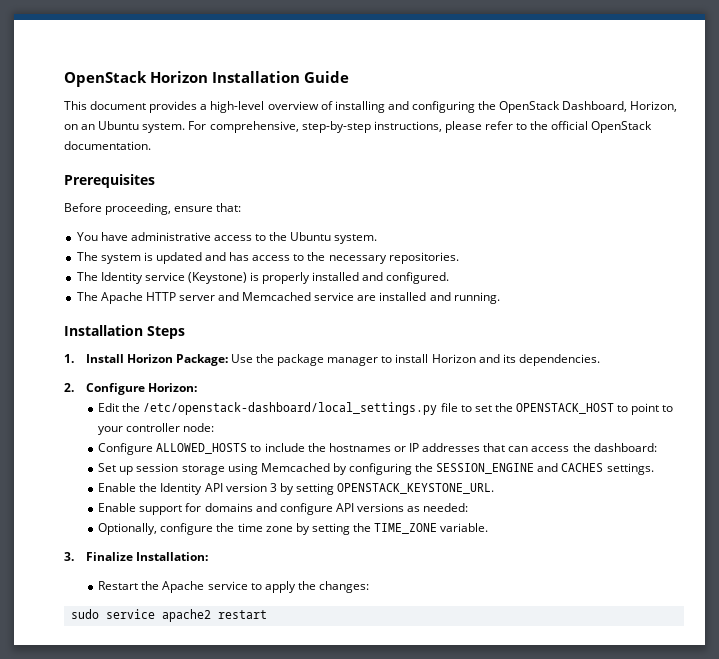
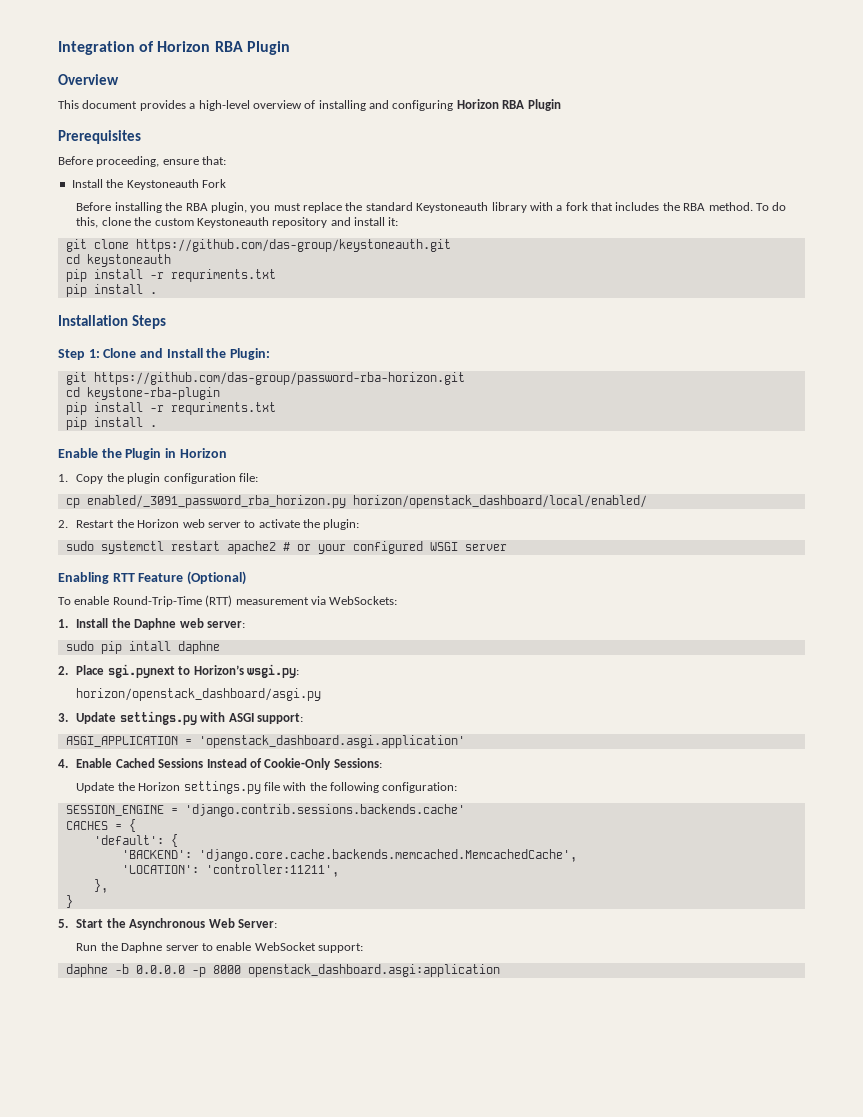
[64,71,349,87] OpenStack Horizon Installation Guide -> [58,41,290,55] [58,74,119,85] Integration of Horizon RBA Plugin // Overview
[478,101,678,113] [64,121,653,133] [64,141,151,150] the OpenStack Dashboard, Horizon, on an Ubuntu system. For comprehensive, step-by-step instructions, please refer to the official OpenStack documentation. -> [456,99,561,111] Horizon RBA Plugin
[76,232,378,244] [76,252,459,264] [76,272,450,284] [76,292,500,304] [64,325,185,339] [64,354,600,366] [64,383,197,395] [98,402,674,415] [98,423,215,435] [98,443,657,455] [98,463,654,475] [98,483,495,495] [98,503,469,515] [98,523,489,535] [64,552,208,561] [98,581,370,593] [70,609,267,622] You have administrative access to the Ubuntu system. // The system is updated and has access to the necessary repositories. // The Identity service (Keystone) is properly installed and configured. // The Apache HTTP server and Memcached service are installed and running. // Installation Steps // 1. Install Horizon Package: Use the package manager to install Horizon and its dependencies. // 2. Configure Horizon: // Edit the /etc/openstack-dashboard/local_settings.py file to set the OPENSTACK_HOST to point to your controller node: // Configure ALLOWED_HOSTS to include the hostnames or IP addresses that can access the dashboard: // Set up session storage using Memcached by configuring the SESSION_ENGINE and CACHES settings. // Enable the Identity API version 3 by setting OPENSTACK_KEYSTONE_URL. // Enable support for domains and configure API versions as needed: // Optionally, configure the time zone by setting the TIME_ZONE variable. // 3. Finalize Installation: // Restart the Apache service to apply the changes: // sudo service apache2 restart -> [71,179,226,190] [76,202,787,213] [76,217,399,228] [65,239,451,252] [65,254,171,267] [65,269,276,282] [65,284,157,297] [58,315,166,329] [58,348,270,360] [65,372,465,385] [65,387,220,400] [65,402,276,415] [65,417,157,430] [58,448,227,460] [58,473,258,484] [65,495,647,508] [58,519,360,530] [65,541,507,554] [58,571,246,585] [58,595,398,607] [58,618,245,630] [65,641,220,654] [58,664,299,678] [76,688,322,701] [58,711,303,725] [65,735,465,748] [58,758,382,770] [76,781,458,794] [65,804,465,817] [65,819,136,832] [93,834,178,847] [121,849,577,862] [121,864,339,877] [93,879,108,893] [65,895,73,908] [58,918,277,930] [76,942,364,953] [65,964,500,977] Install the Keystoneauth Fork // Before installing the RBA plugin, you must replace the standard Keystoneauth library with a fork that includes the RBA method. To do this, clone the custom Keystoneauth repository and install it: // git clone https://github.com/das-group/keystoneauth.git // cd keystoneauth // pip install -r requriments.txt // pip install . // Installation Steps // Step 1: Clone and Install the Plugin: // git https://github.com/das-group/password-rba-horizon.git // cd keystone-rba-plugin // pip install -r requriments.txt // pip install . // Enable the Plugin in Horizon // 1. Copy the plugin configuration file: // cp enabled/_3091_password_rba_horizon.py horizon/openstack_dashboard/local/enabled/ // 2. Restart the Horizon web server to activate the plugin: // sudo systemctl restart apache2 # or your configured WSGI server // Enabling RTT Feature (Optional) // To enable Round-Trip-Time (RTT) measurement via WebSockets: // 1. Install the Daphne web server: // sudo pip intall daphne // 2. Place sgi.pynext to Horizon’s wsgi.py: // horizon/openstack_dashboard/asgi.py // 3. Update settings.py with ASGI support: // ASGI_APPLICATION = 'openstack_dashboard.asgi.application' // 4. Enable Cached Sessions Instead of Cookie-Only Sessions: // Update the Horizon settings.py file with the following configuration: // SESSION_ENGINE = 'django.contrib.sessions.backends.cache' // CACHES = { // 'default': { // 'BACKEND': 'django.core.cache.backends.memcached.MemcachedCache', // 'LOCATION': 'controller:11211', // }, // } // 5. Start the Asynchronous Web Server: // Run the Daphne server to enable WebSocket support: // daphne -b 0.0.0.0 -p 8000 openstack_dashboard.asgi:application

